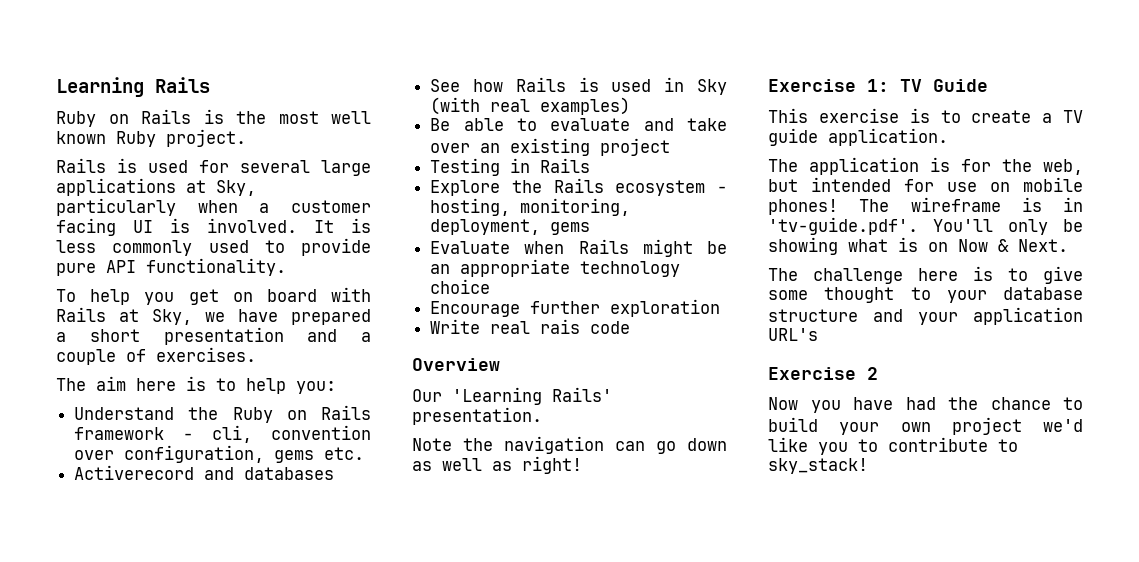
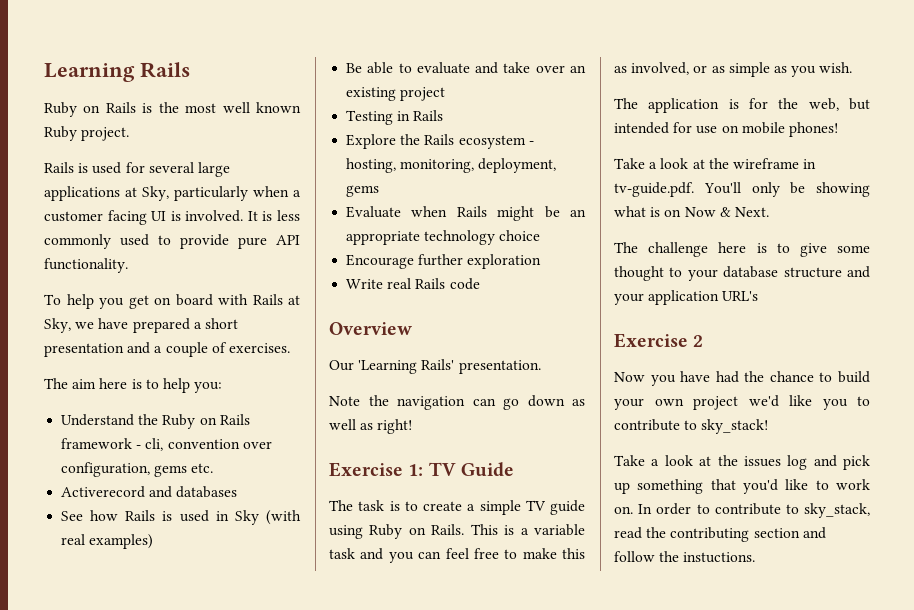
[540,319,581,334] rais -> [415,278,446,289] Rails
[768,108,899,123] This exercise -> [329,500,385,511] The task
(1053, 118) none -> [479,500,521,515] simple
[828,128,948,146] application. -> [329,524,585,539] [329,548,585,563] [614,62,853,77] using Ruby on Rails. This is a variable task and you can feel free to make this as involved, or as simple as you wish.
[859,197,1083,212] [768,217,918,235] The wireframe is in 'tv-guide.pdf'. -> [614,158,817,169] [614,182,694,197] // Take a look at the wireframe in tv-guide.pdf.
(868, 466) none -> [614,455,870,470] [614,479,870,494] [614,503,870,518] [614,527,826,542] [614,551,756,563] // Take a look at the issues log and pick up something that you'd like to work on. In order to contribute to sky_stack, read the contributing section and follow the instuctions.

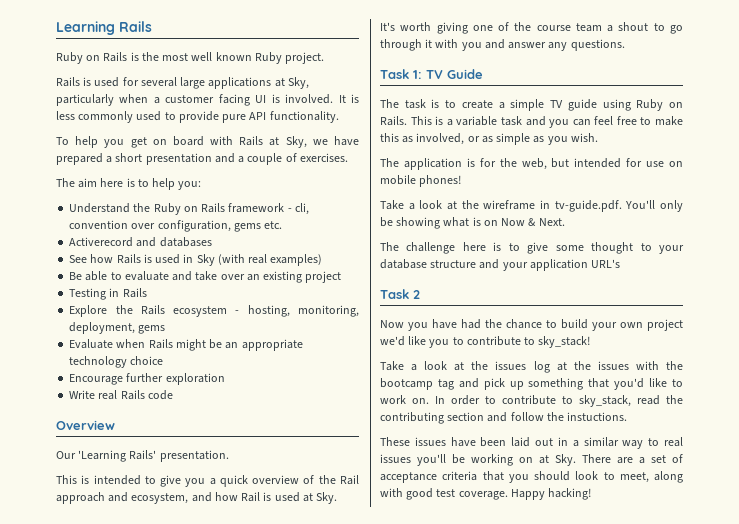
[329,395,585,410] [329,419,413,434] [329,462,403,477] Note the navigation can go down as well as right! // Exercise -> [56,475,359,487] [56,492,338,504] [380,22,683,34] [380,39,625,51] [380,69,409,79] This is intended to give you a quick overview of the Rail approach and ecosystem, and how Rail is used at Sky. // It's worth giving one of the course team a shout to go through it with you and answer any questions. // Task
[614,333,688,348] Exercise -> [380,289,409,299] Task
(808, 462) none -> [556,361,683,371] [380,378,454,390] at the issues with the bootcamp tag
(756, 557) none -> [380,437,683,449] [380,454,683,466] [380,471,683,483] [380,488,592,500] // These issues have been laid out in a similar way to real issues you'll be working on at Sky. There are a set of acceptance criteria that you should look to meet, along with good test coverage. Happy hacking!

